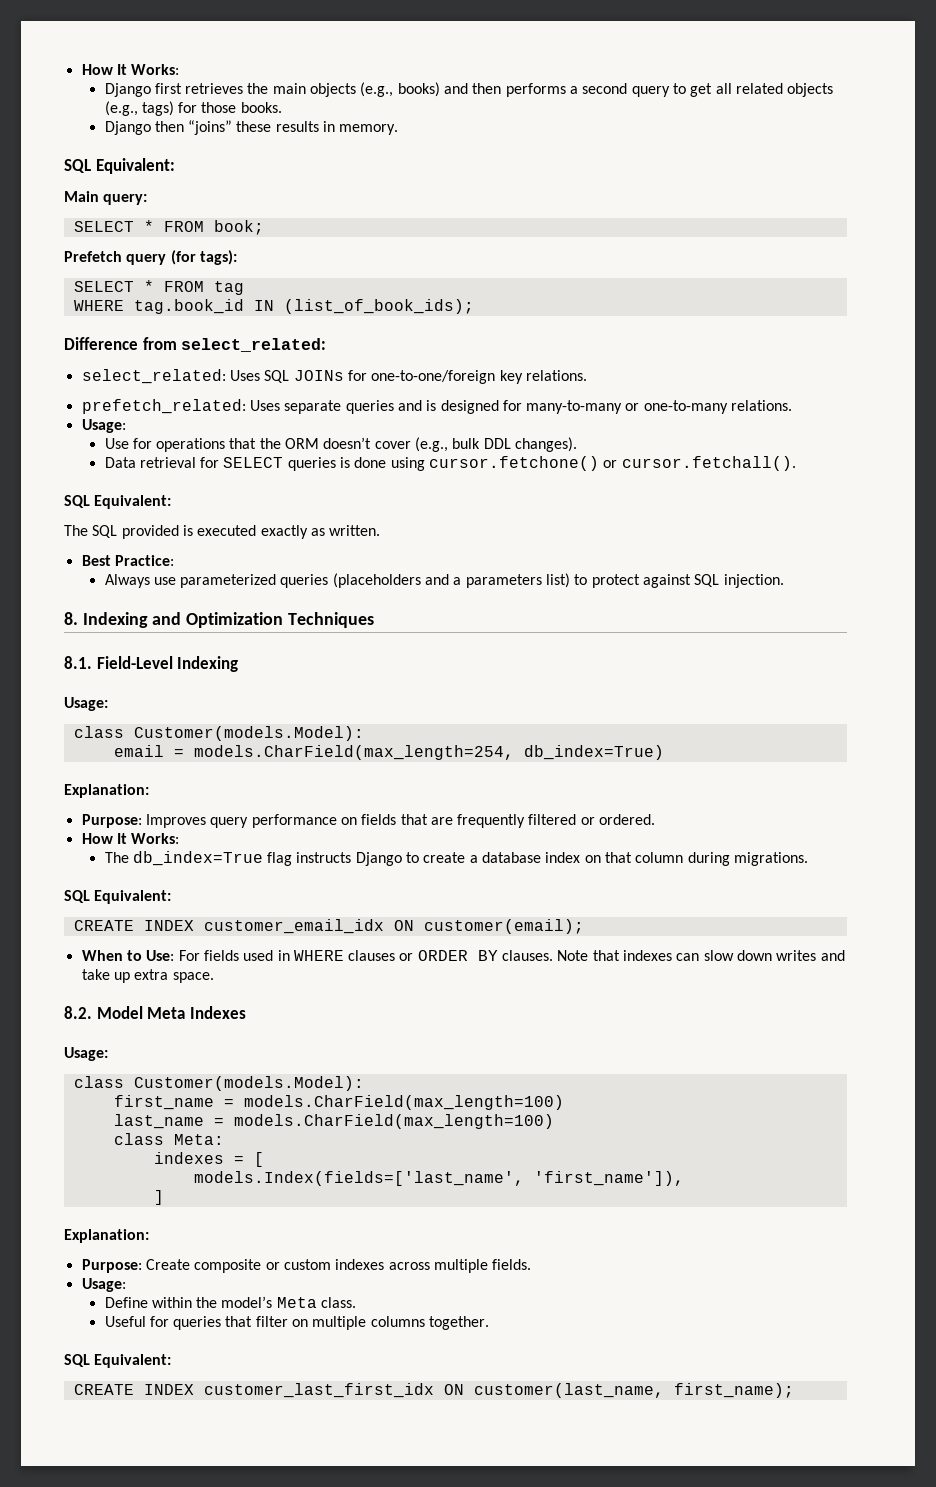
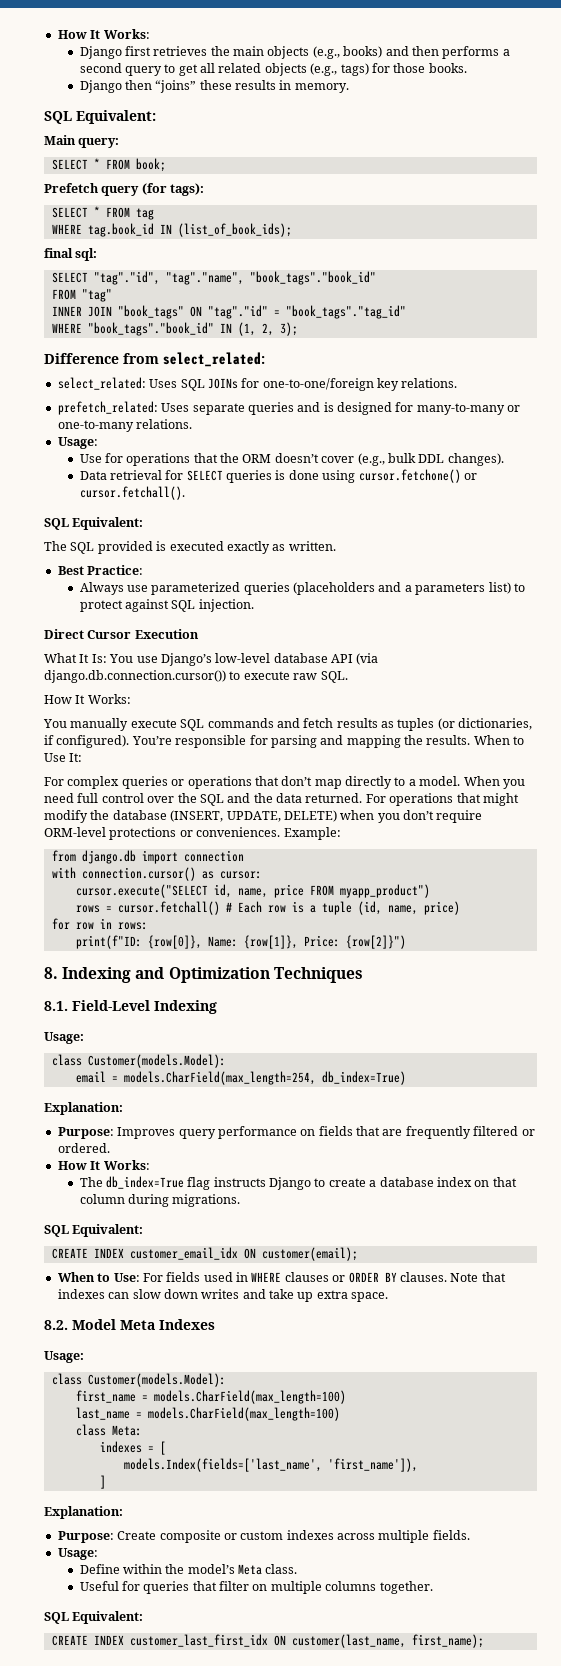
(474, 306) none -> [44,248,98,261] [51,271,376,285] [51,289,112,302] [51,305,406,319] [51,322,298,336] // final sql: // SELECT "tag"."id", "tag"."name", "book_tags"."book_id" // FROM "tag" // INNER JOIN "book_tags" ON "tag"."id" = "book_tags"."tag_id" // WHERE "book_tags"."book_id" IN (1, 2, 3);
(784, 581) none -> [44,629,199,639] [44,653,379,666] [44,670,348,683] [44,694,131,704] [43,718,533,731] [44,735,525,748] [44,753,83,762] [44,776,525,789] [44,793,519,806] [44,810,483,823] [44,827,341,840] [51,850,244,864] [51,867,262,881] [75,884,430,898] [75,901,460,915] [51,918,148,930] [75,935,406,949] // Direct Cursor Execution // What It Is: You use Django’s low-level database API (via django.db.connection.cursor()) to execute raw SQL. // How It Works: // You manually execute SQL commands and fetch results as tuples (or dictionaries, if configured). You’re responsible for parsing and mapping the results. When to Use It: // For complex queries or operations that don’t map directly to a model. When you need full control over the SQL and the data returned. For operations that might modify the database (INSERT, UPDATE, DELETE) when you don’t require ORM-level protections or conveniences. Example: // from django.db import connection // with connection.cursor() as cursor: // cursor.execute("SELECT id, name, price FROM myapp_product") // rows = cursor.fetchall() # Each row is a tuple (id, name, price) // for row in rows: // print(f"ID: {row[0]}, Name: {row[1]}, Price: {row[2]}")

